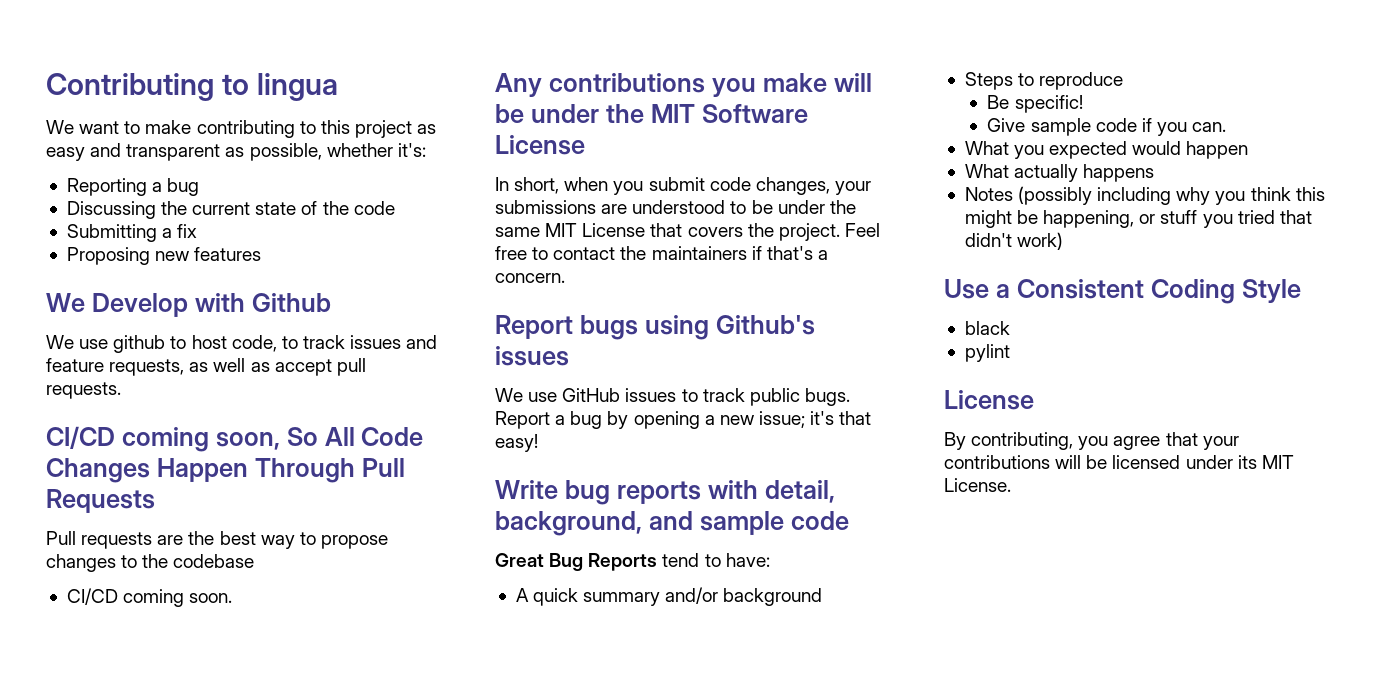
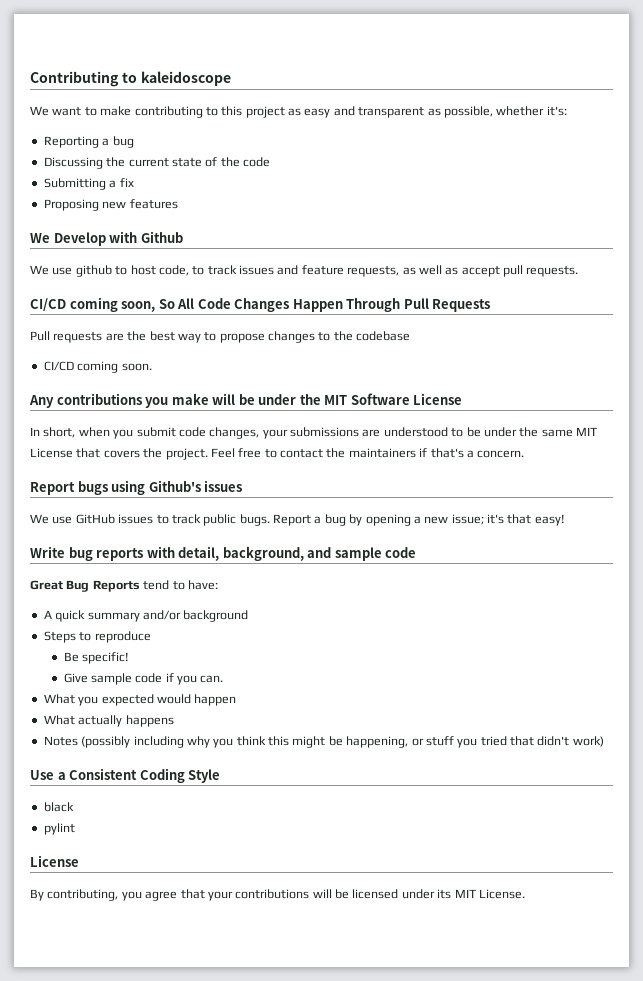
[256,73,338,101] lingua -> [140,71,231,86] kaleidoscope

